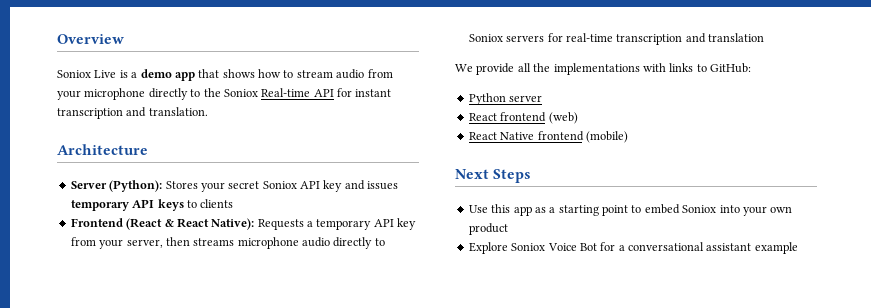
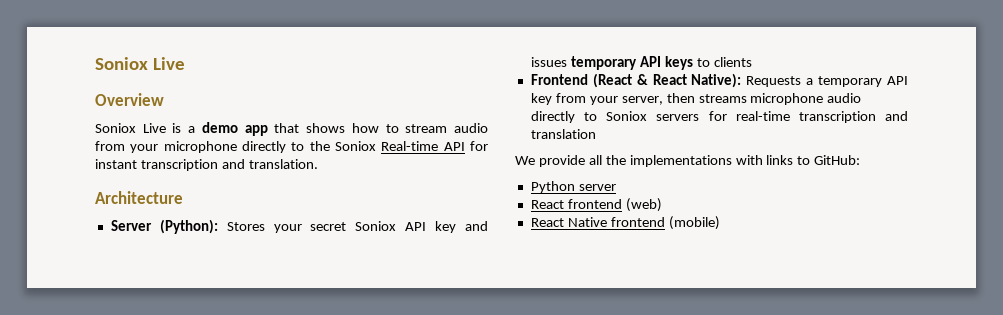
(57, 39) none -> [95,57,185,70] Soniox Live //
[455,169,532,183] [468,204,793,216] [468,223,508,235] [468,242,798,254] // Next Steps // Use this app as a starting point to embed Soniox into your own product // Explore Soniox Voice Bot for a conversational assistant example -> (720, 223) none

